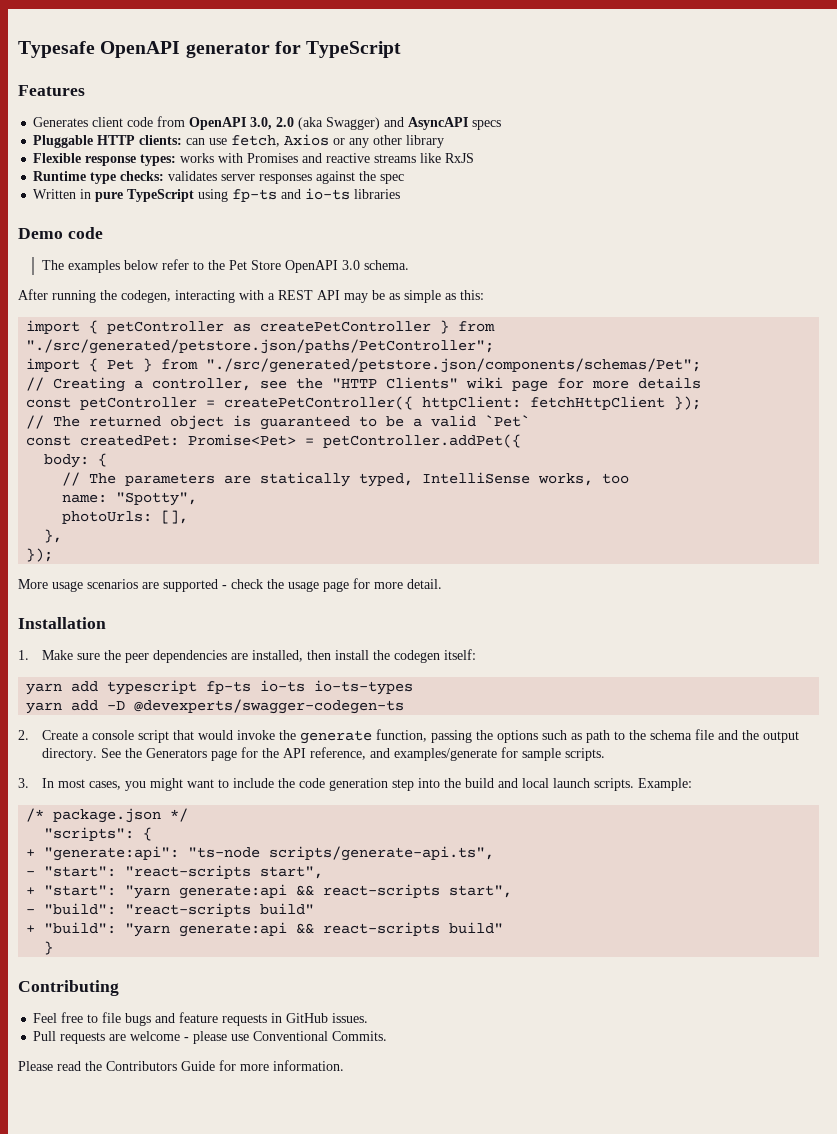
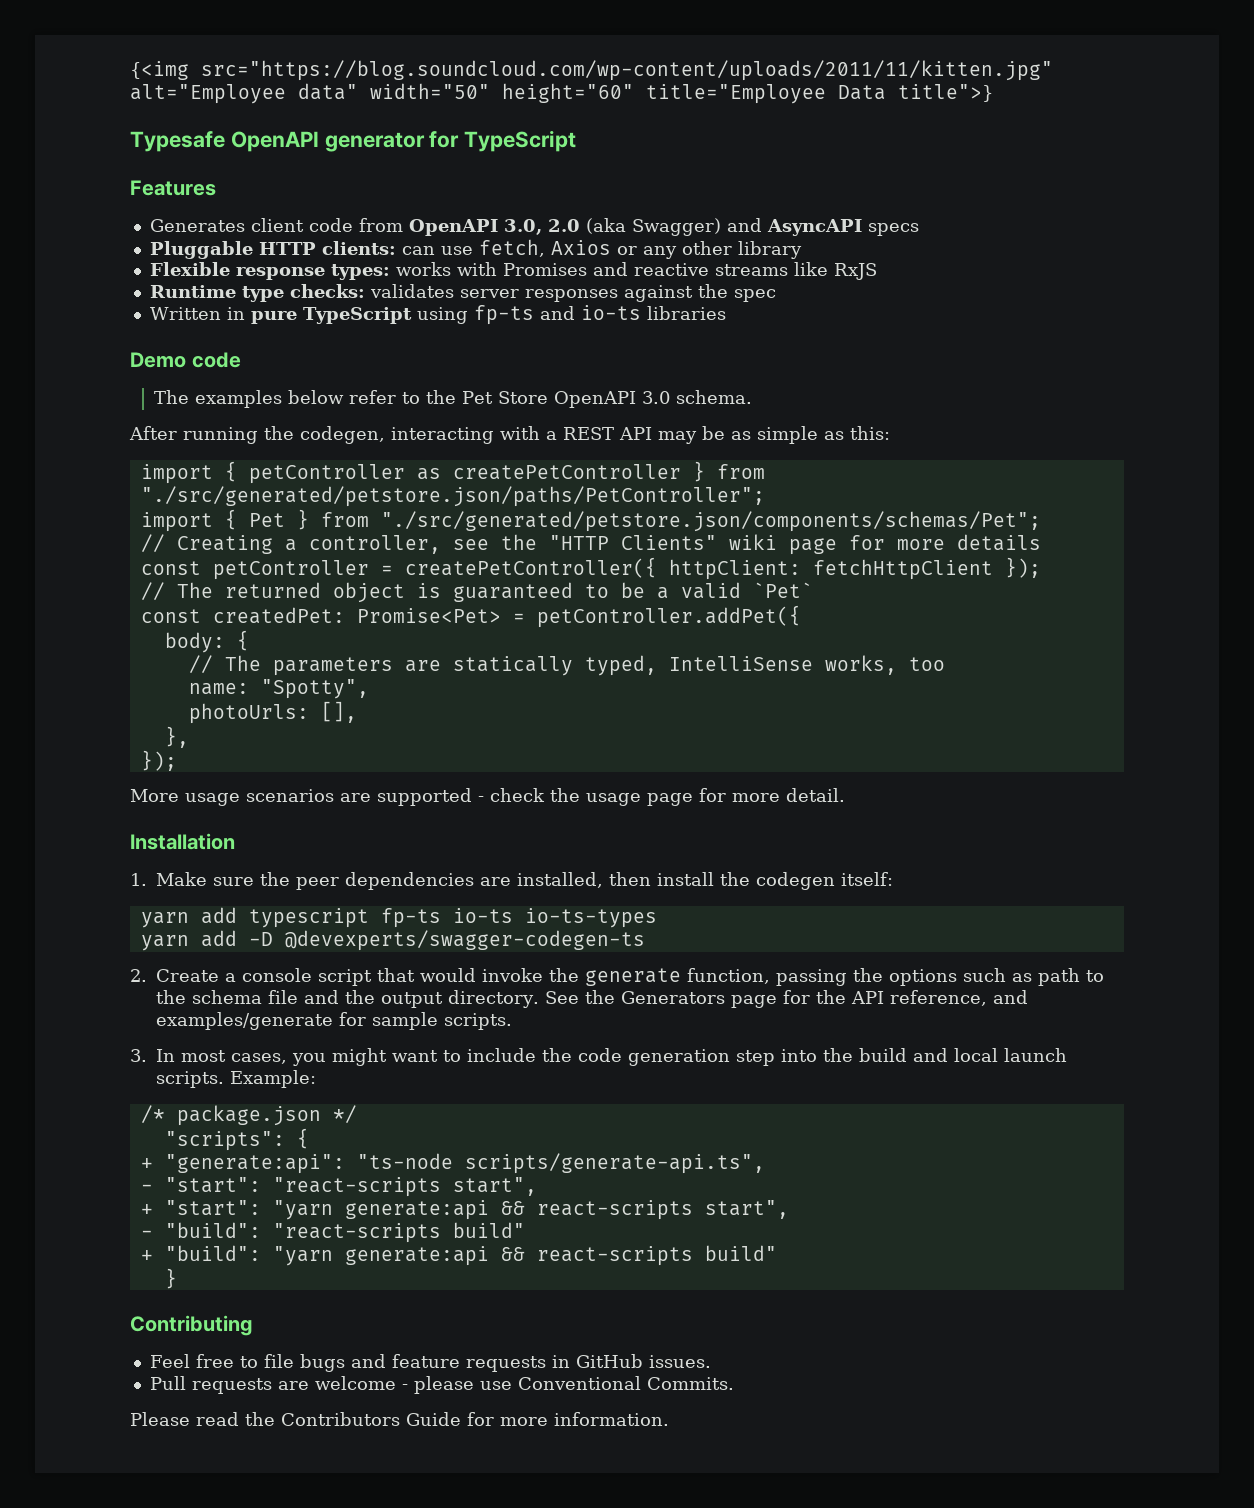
(18, 49) none -> [130,60,1053,81] [130,83,993,104] {<img src="https://blog.soundcloud.com/wp-content/uploads/2011/11/kitten.jpg" alt="Employee data" width="50" height="60" title="Employee Data title">} //

